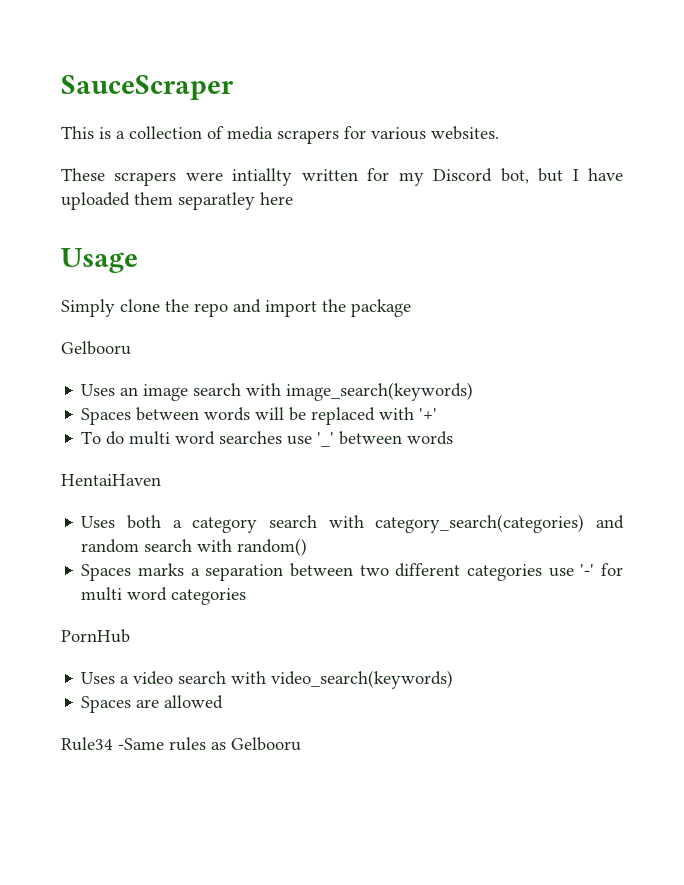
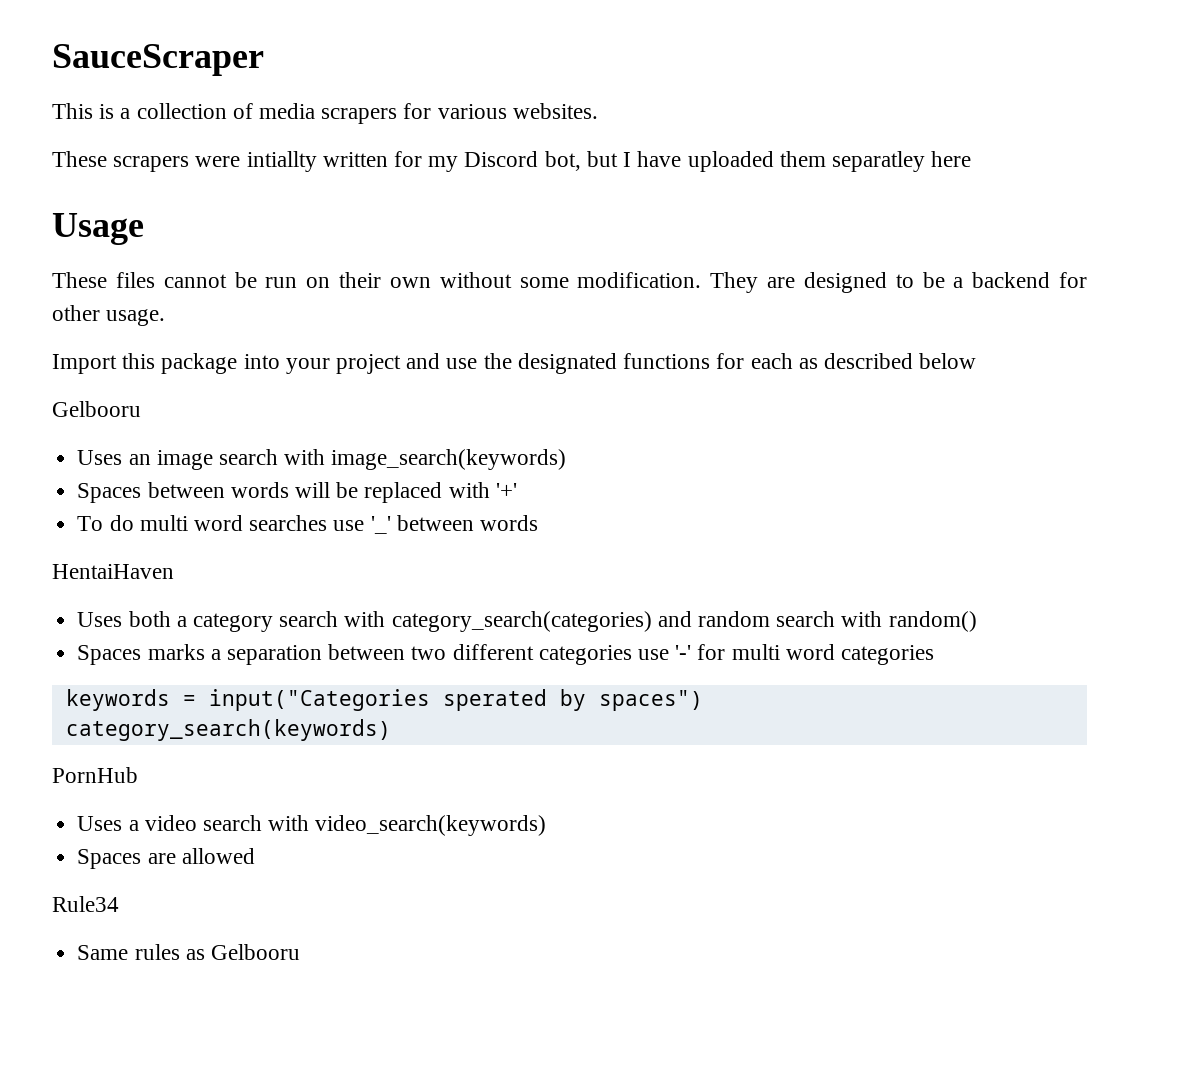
[61,299,411,317] Simply clone the repo and import the package -> [52,272,1088,293] [52,305,166,326] [52,353,977,374] These files cannot be run on their own without some modification. They are designed to be a backend for other usage. // Import this package into your project and use the designated functions for each as described below
(247, 596) none -> [65,689,703,711] [65,719,391,741] // keywords = input("Categories sperated by spaces") // category_search(keywords)
[118,738,164,750] -Same -> [77,945,129,960] // Same

